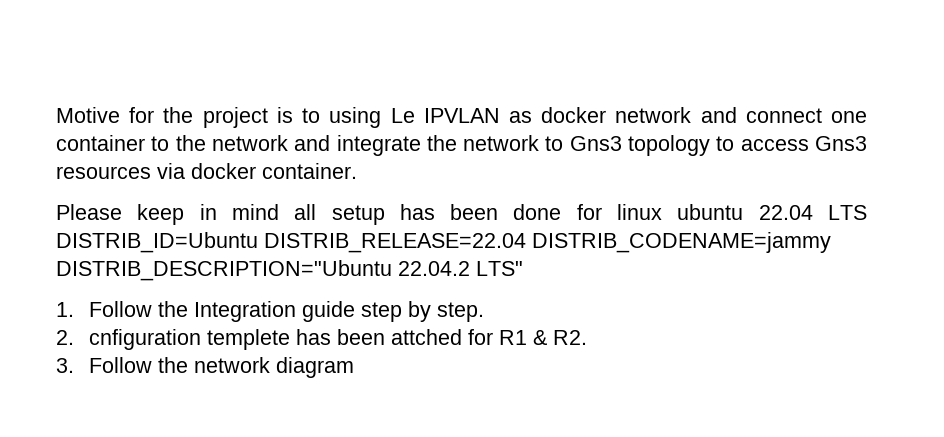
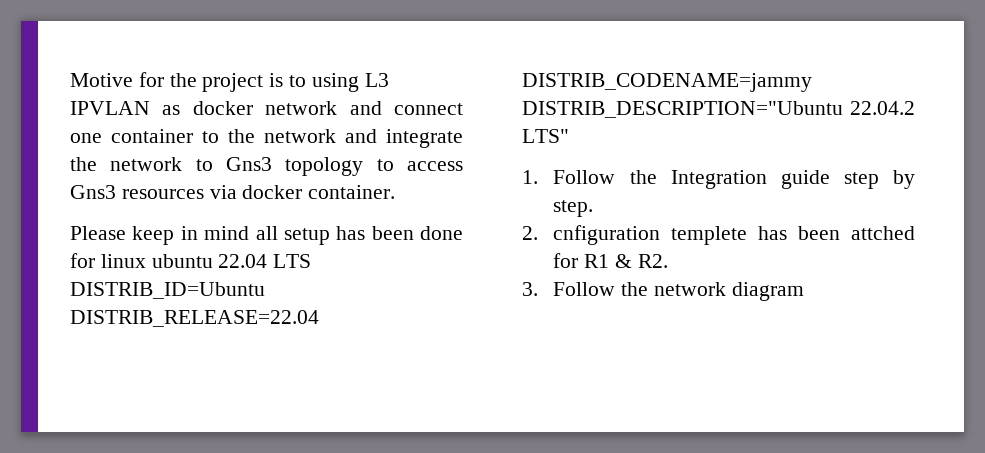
[390,108,415,123] Le -> [364,73,389,87] L3

